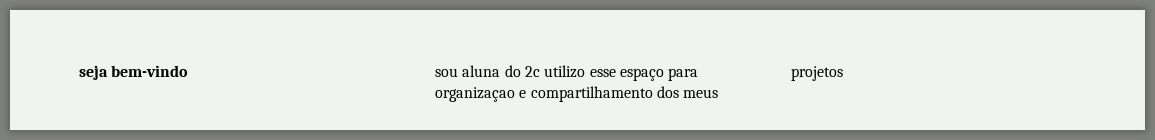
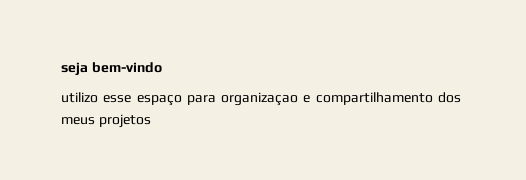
[435,65,540,77] sou aluna do 2c -> (162, 67) none

